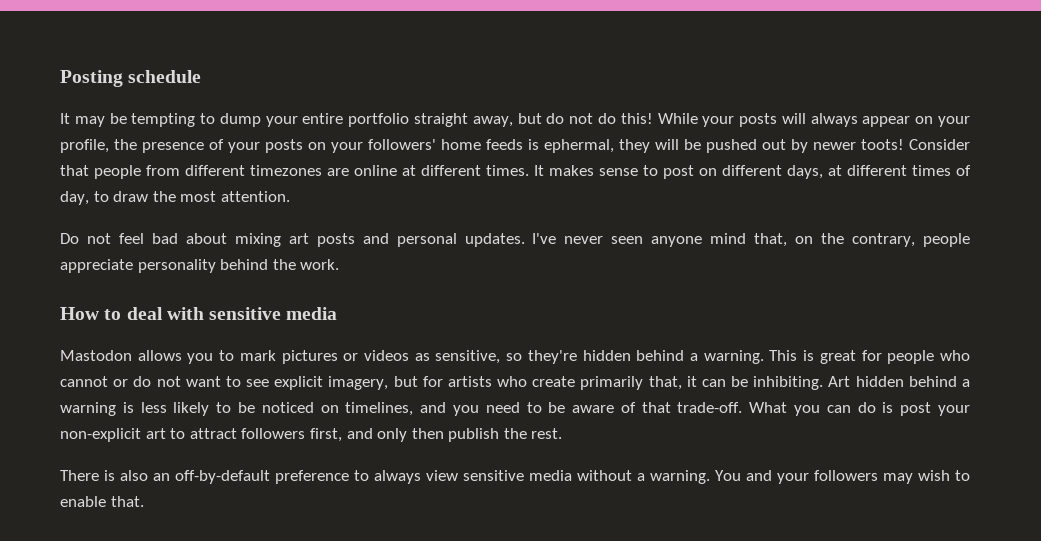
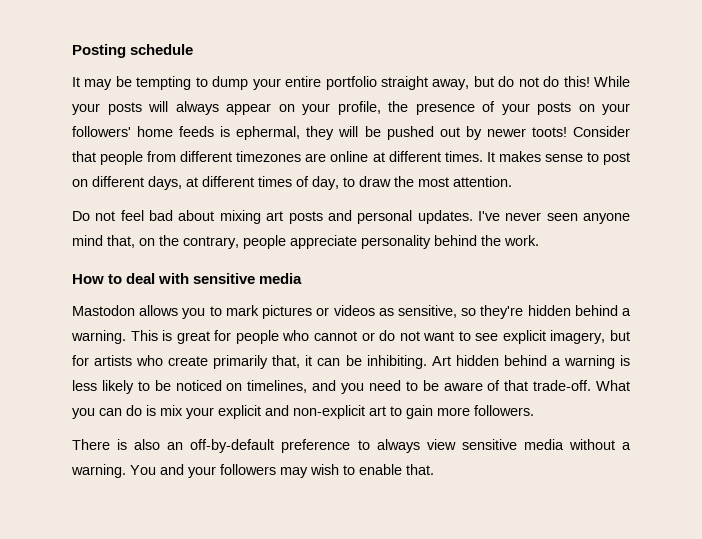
[900,402,970,416] [60,428,563,442] post your non-explicit art to attract followers first, and only then publish the rest. -> [160,405,534,419] mix your explicit and non-explicit art to gain more followers.

